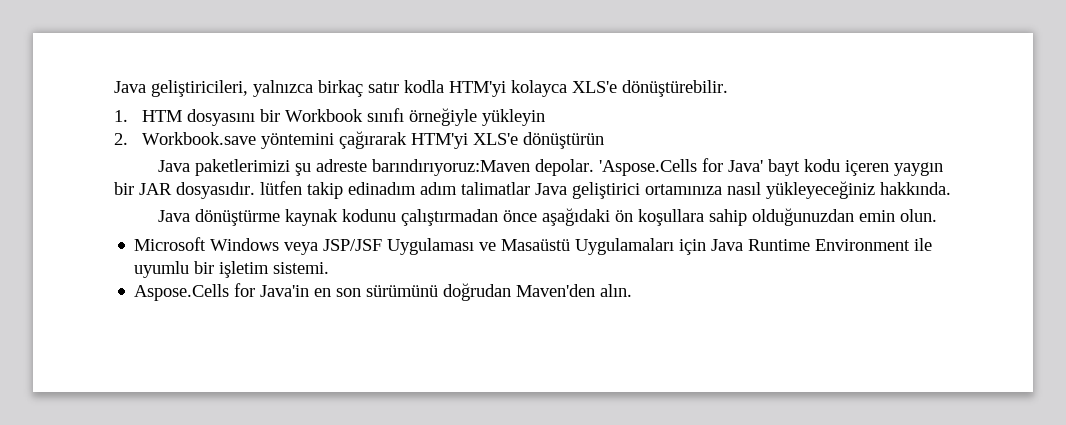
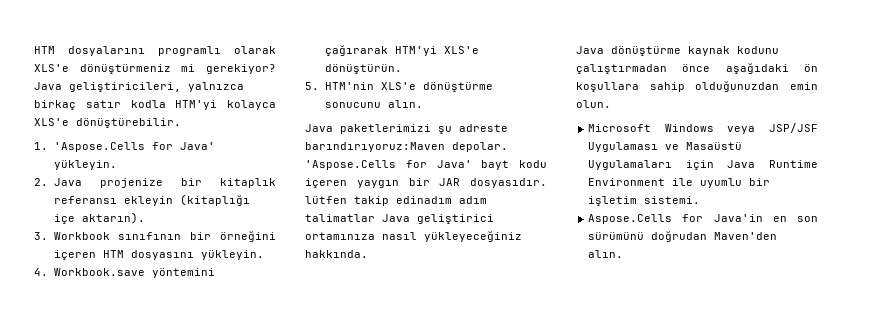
(114, 87) none -> [34,46,276,56] [34,64,276,74] HTM dosyalarını programlı olarak XLS'e dönüştürmeniz mi gerekiyor?
[141,108,545,126] [114,133,128,145] HTM dosyasını bir Workbook sınıfı örneğiyle yükleyin // 2. -> [53,142,215,152] [53,160,117,170] [34,178,276,188] [53,194,250,206] [53,212,145,224] [34,231,276,242] [53,250,264,260] [34,268,48,276] 'Aspose.Cells for Java' yükleyin. // 2. Java projenize bir kitaplık referansı ekleyin (kitaplığı içe aktarın). // 3. Workbook sınıfının bir örneğini içeren HTM dosyasını yükleyin. // 4.
[522,132,604,149] dönüştürün -> [324,64,402,74] [305,82,493,92] [324,100,423,108] dönüştürün. // 5. HTM'nin XLS'e dönüştürme sonucunu alın.

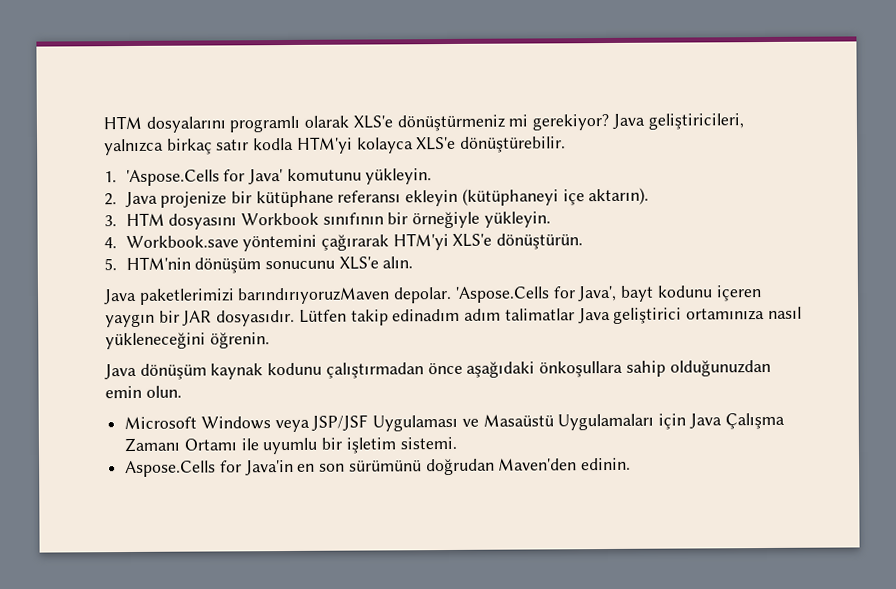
(215, 146) none -> [286,168,362,182] komutunu
[219,178,276,188] kitaplık -> [255,190,334,208] kütüphane
[179,194,250,206] (kitaplığı -> [461,188,559,206] (kütüphaneyi
(48, 236) none -> [125,212,238,230] HTM dosyasını
[220,231,276,242] [53,250,194,260] örneğini içeren HTM dosyasını -> [412,211,481,229] örneğiyle
[380,82,493,92] [324,102,381,108] XLS'e dönüştürme sonucunu -> [194,256,379,274] dönüşüm sonucunu XLS'e
[438,124,508,134] [305,142,508,152] [305,160,547,170] şu adreste barındırıyoruz:Maven depolar. 'Aspose.Cells for Java' bayt kodu -> [237,285,713,305] barındırıyoruzMaven depolar. 'Aspose.Cells for Java', bayt kodunu
[305,196,347,204] lütfen -> [298,309,347,323] Lütfen
[424,231,522,242] [305,250,368,258] [576,46,681,56] yükleyeceğiniz hakkında. // Java dönüştürme -> [105,332,270,350] [104,363,207,380] yükleneceğini öğrenin. // Java dönüşüm
[804,64,818,72] [576,82,639,92] ön koşullara -> [539,360,624,378] önkoşullara
[769,160,818,168] [588,178,666,186] Runtime Environment -> [724,412,785,430] [124,437,237,453] Çalışma Zamanı Ortamı
[588,250,624,258] alın. -> [581,457,632,471] edinin.

